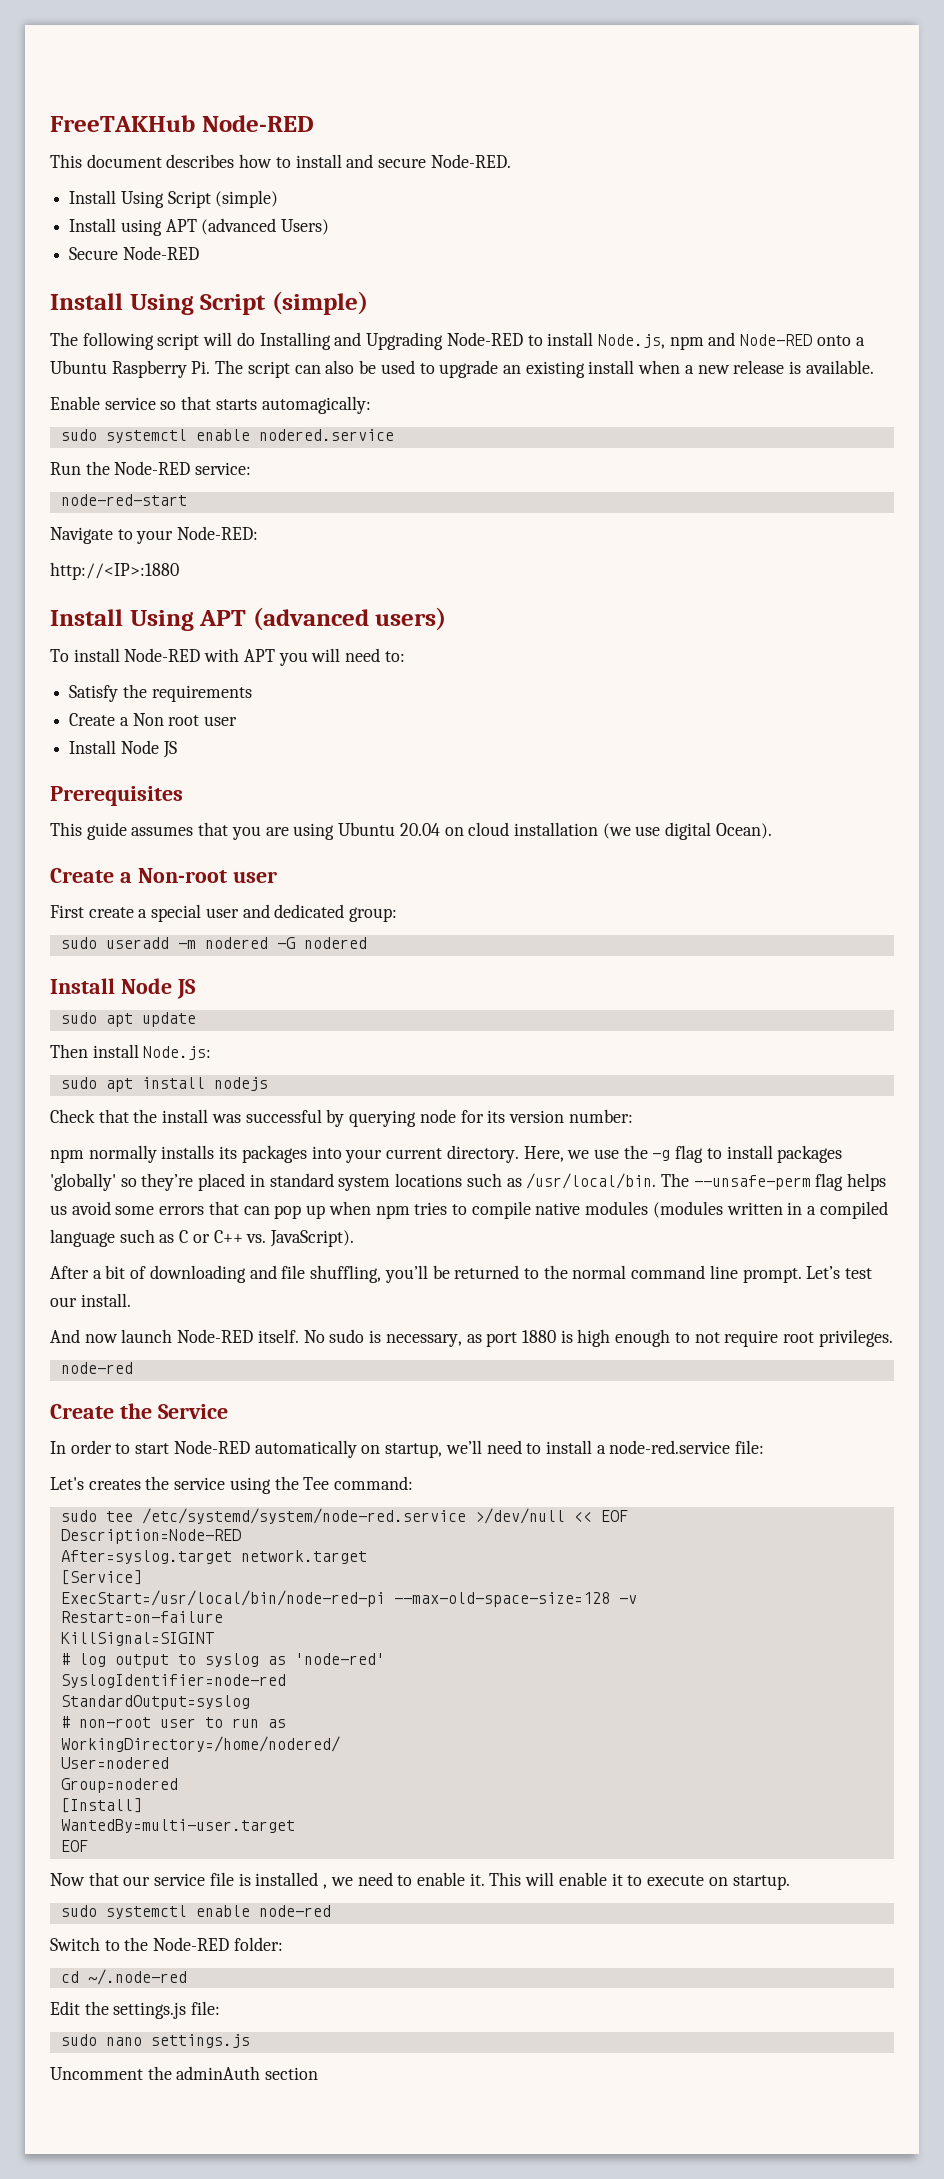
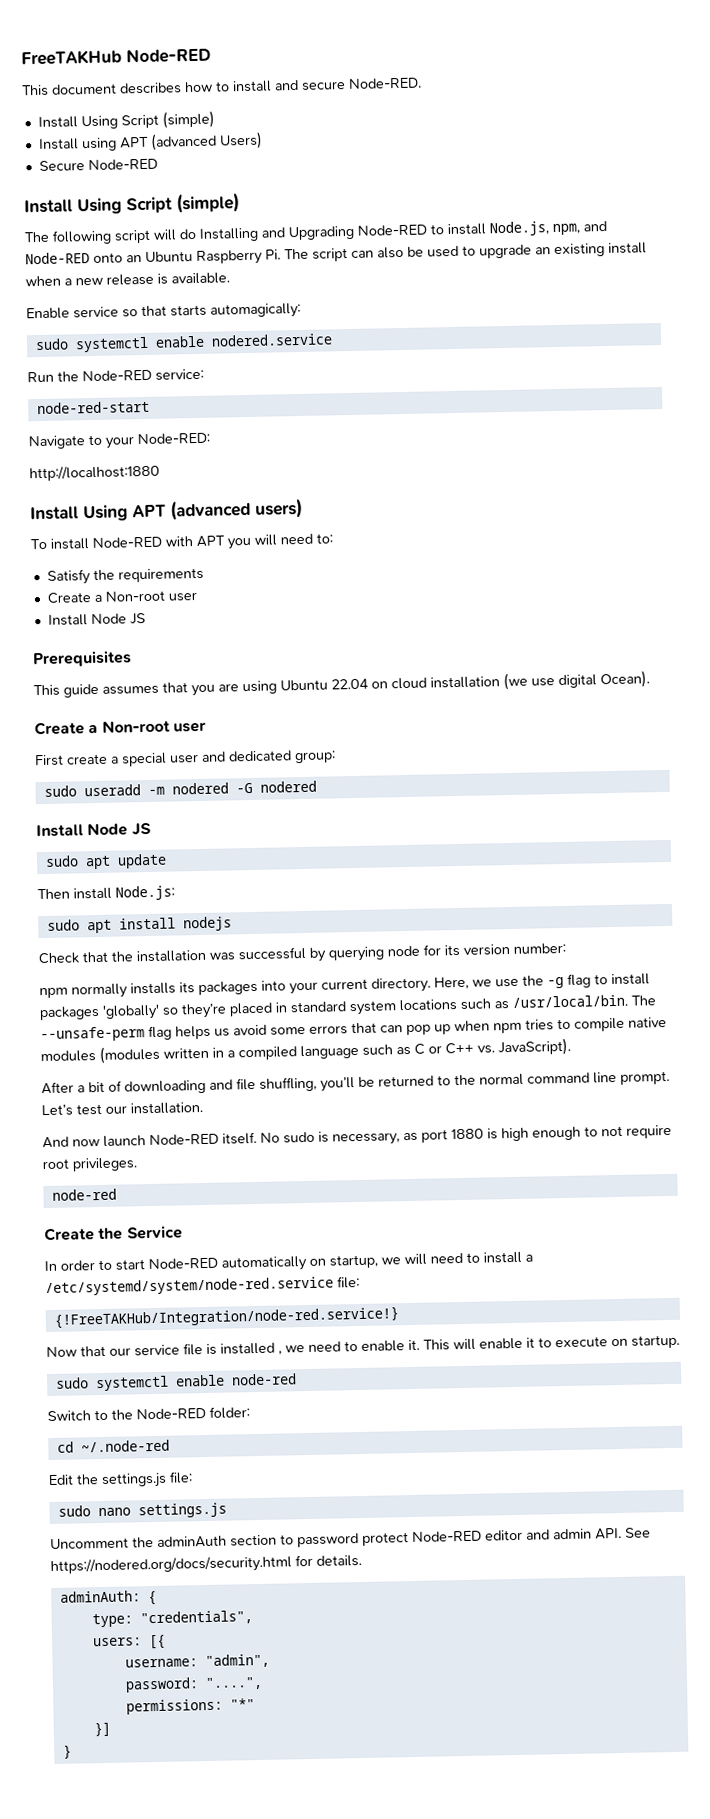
[669,336,704,350] npm -> [552,223,580,236] npm,
[855,337,865,346] a -> [126,255,142,263] an
[50,562,179,580] http://<IP>:1880 -> [29,464,160,482] http://localhost:1880
[132,713,200,726] Non root -> [104,590,165,602] Non-root
[399,823,440,836] 20.04 -> [331,678,369,690] 22.04
[162,1109,209,1123] install -> [136,949,206,963] installation
[80,1293,131,1307] install. -> [130,1101,203,1115] installation.
[445,1440,482,1454] we’ll -> [381,1253,427,1266] we will
[609,1440,765,1454] [50,1476,414,1494] [60,1508,628,1524] [60,1529,241,1544] [60,1550,367,1564] [60,1570,142,1585] [60,1590,637,1607] [60,1611,223,1623] [60,1632,214,1646] [60,1653,385,1668] [60,1674,286,1688] [60,1695,250,1710] [60,1716,286,1728] [60,1736,340,1752] [60,1757,169,1769] [60,1778,178,1793] [60,1798,142,1813] [60,1819,295,1833] [60,1840,88,1852] node-red.service file: // Let's creates the service using the Tee command: // sudo tee /etc/systemd/system/node-red.service >/dev/null << EOF // Description=Node-RED // After=syslog.target network.target // [Service] // ExecStart=/usr/local/bin/node-red-pi --max-old-space-size=128 -v // Restart=on-failure // KillSignal=SIGINT // # log output to syslog as 'node-red' // SyslogIdentifier=node-red // StandardOutput=syslog // # non-root user to run as // WorkingDirectory=/home/nodered/ // User=nodered // Group=nodered // [Install] // WantedBy=multi-user.target // EOF -> [45,1275,360,1297] [53,1306,400,1329] /etc/systemd/system/node-red.service file: // {!FreeTAKHub/Integration/node-red.service!}
(319, 2073) none -> [280,1527,651,1548] [50,1554,362,1576] [59,1590,157,1606] [91,1610,253,1628] [92,1634,166,1650] [124,1653,270,1669] [124,1676,263,1693] [125,1698,255,1715] [93,1721,111,1737] [62,1744,72,1759] to password protect Node-RED editor and admin API. See https://nodered.org/docs/security.html for details. // adminAuth: { // type: "credentials", // users: [{ // username: "admin", // password: "....", // permissions: "*" // }] // }

